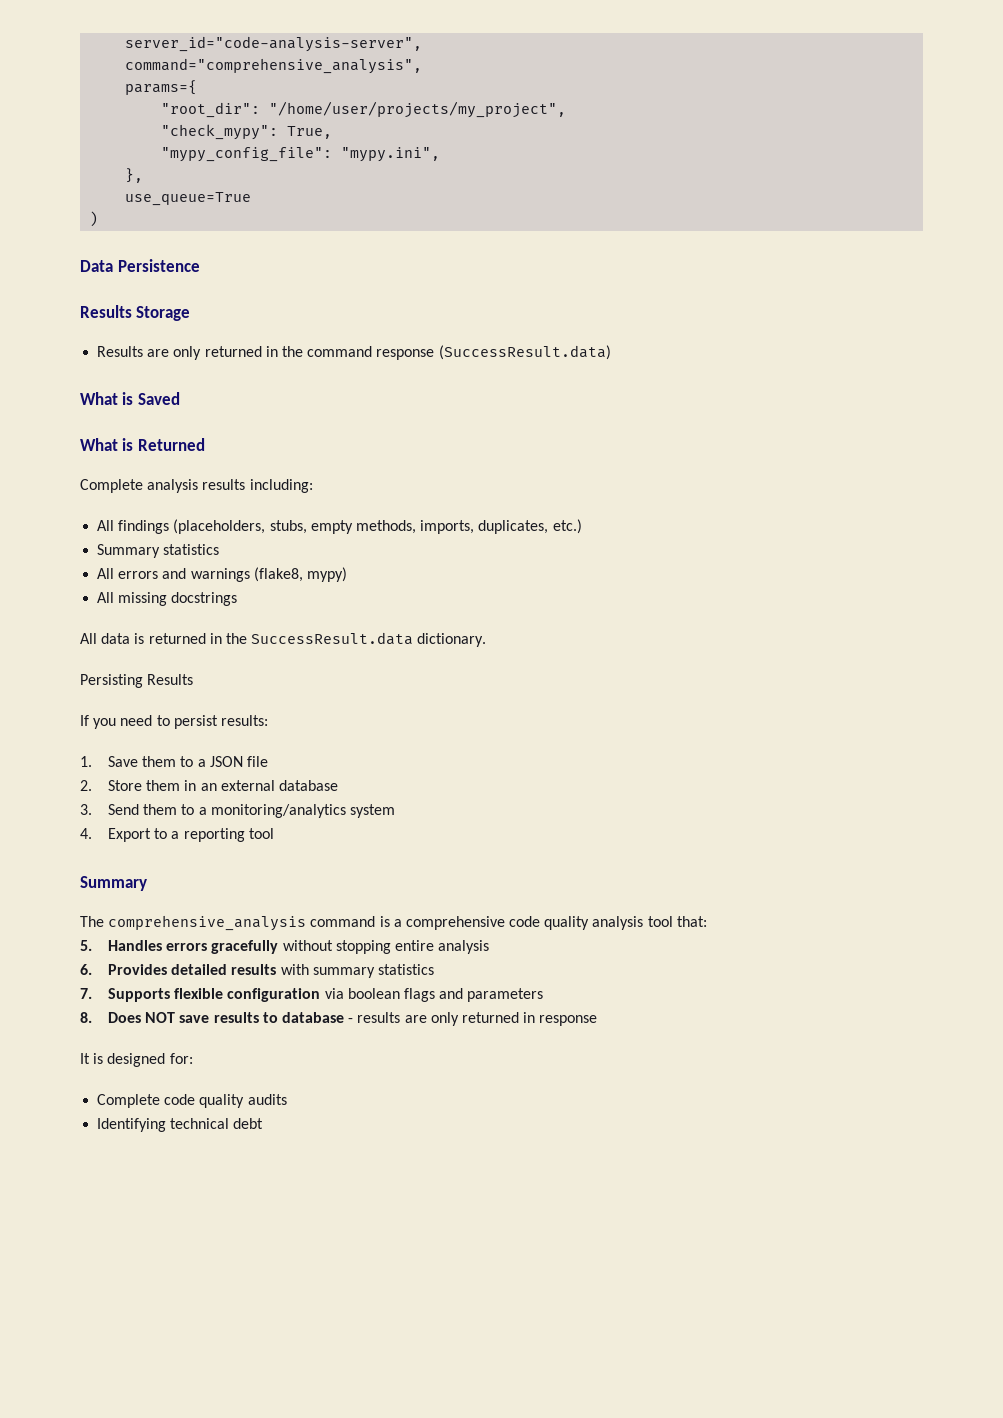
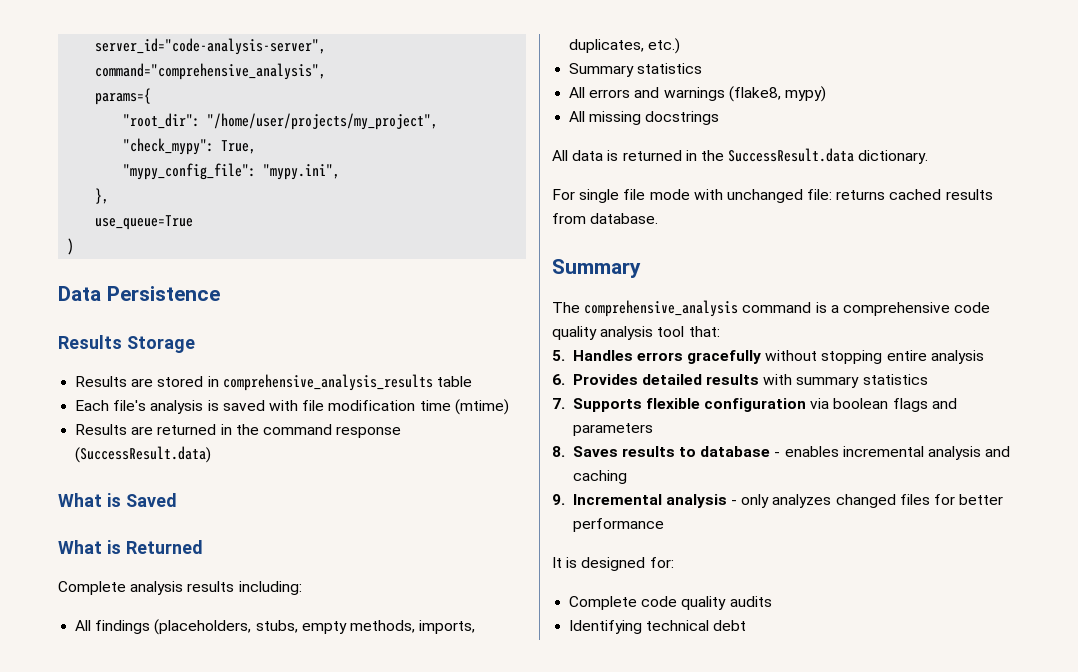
[173,346,202,360] only -> [157,374,472,391] [75,399,509,415] [75,424,154,435] stored in comprehensive_analysis_results table // Each file's analysis is saved with file modification time (mtime) // Results are
[80,674,194,688] [80,715,268,729] [80,756,268,767] [80,780,338,791] [80,804,395,818] [80,828,274,842] Persisting Results // If you need to persist results: // 1. Save them to a JSON file // 2. Store them in an external database // 3. Send them to a monitoring/analytics system // 4. Export to a reporting tool -> [552,189,993,203] [552,213,659,224] For single file mode with unchanged file: returns cached results from database.
[108,1012,210,1023] Does NOT save -> [572,446,618,457] Saves
[357,1012,598,1026] results are only returned in response -> [784,446,1011,460] [572,470,627,484] [552,494,1004,508] [572,518,664,532] enables incremental analysis and caching // 9. Incremental analysis - only analyzes changed files for better performance

